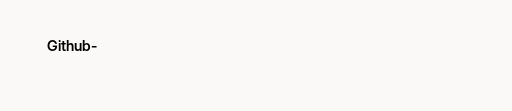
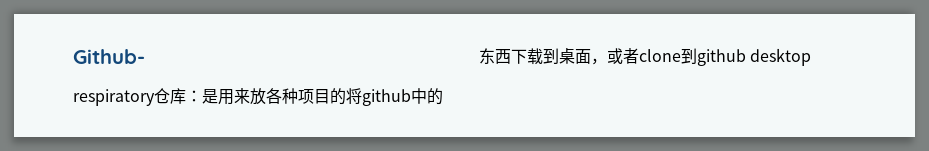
(97, 45) none -> [73,88,443,106] [479,48,812,66] // respiratory仓库：是用来放各种项目的将github中的东西下载到桌面，或者clone到github desktop

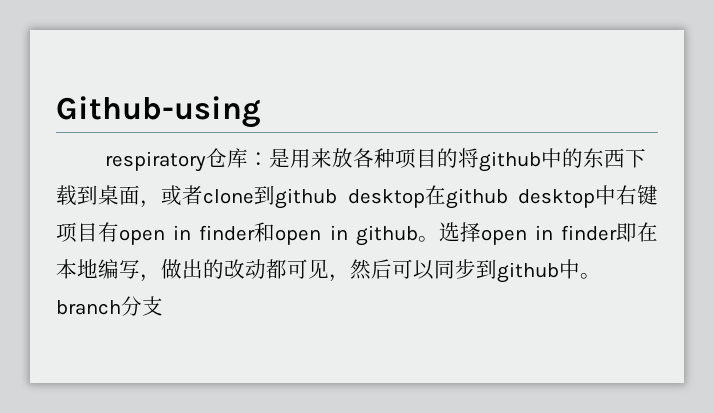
[73,49,145,64] Github- -> [56,96,261,128] Github-using
(812, 57) none -> [424,185,659,209] [56,222,658,246] [56,259,601,283] [56,296,163,316] 在github desktop中右键项目有open in finder和open in github。选择open in finder即在本地编写，做出的改动都可见，然后可以同步到github中。branch分支

